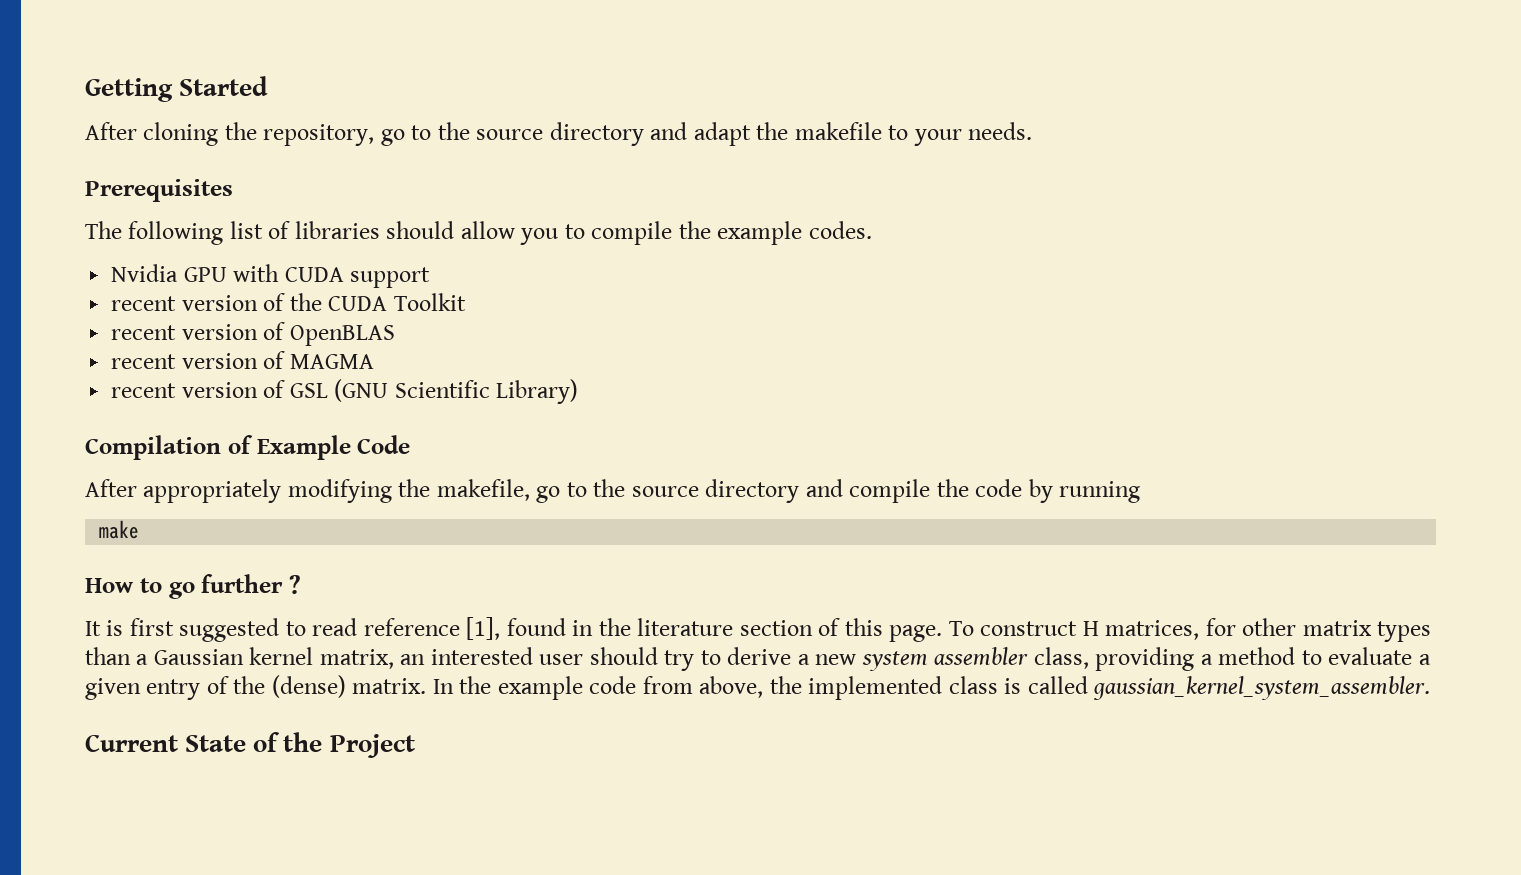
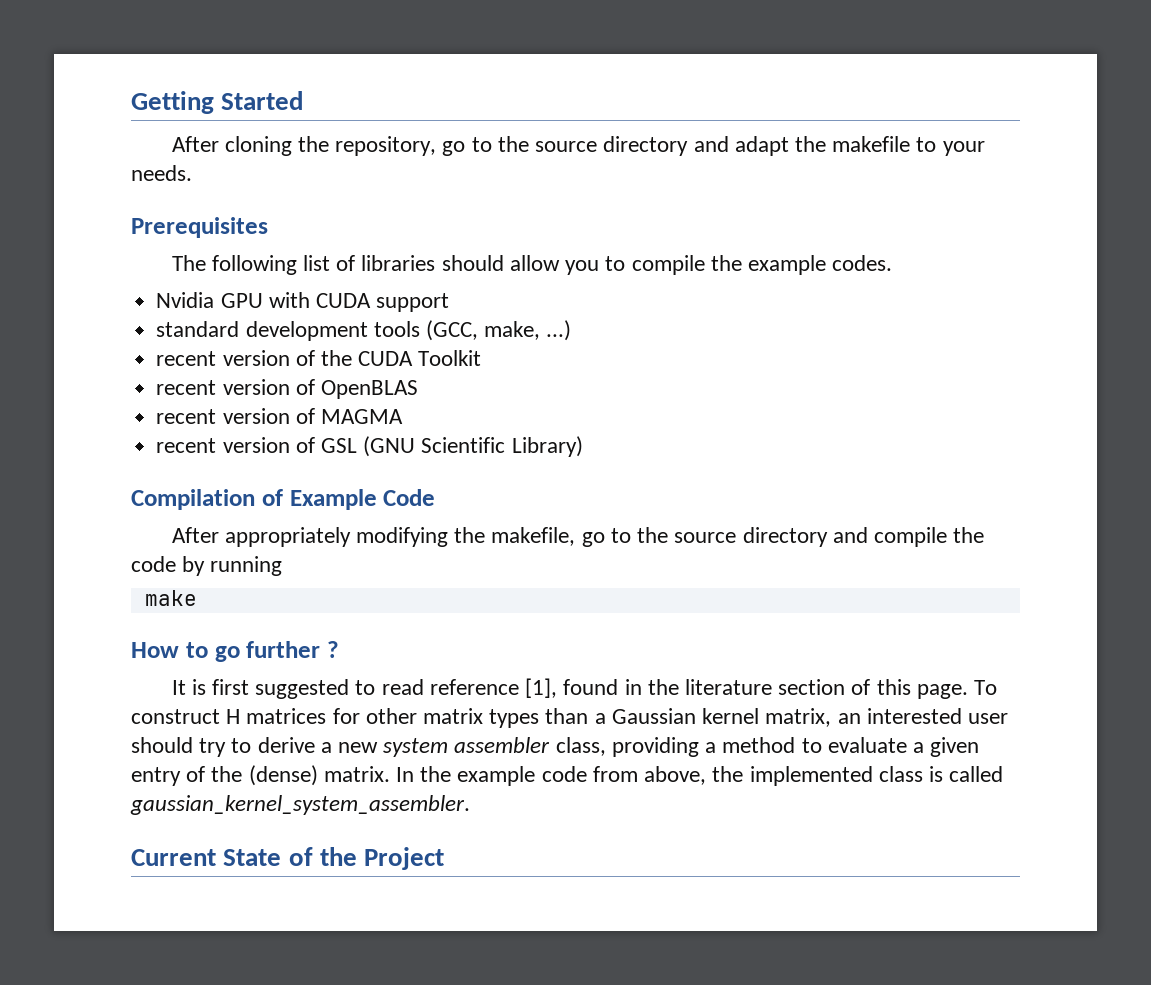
(431, 277) none -> [156,320,572,341] // standard development tools (GCC, make, ...)
[1105,620,1200,640] matrices, -> [246,708,327,724] matrices

